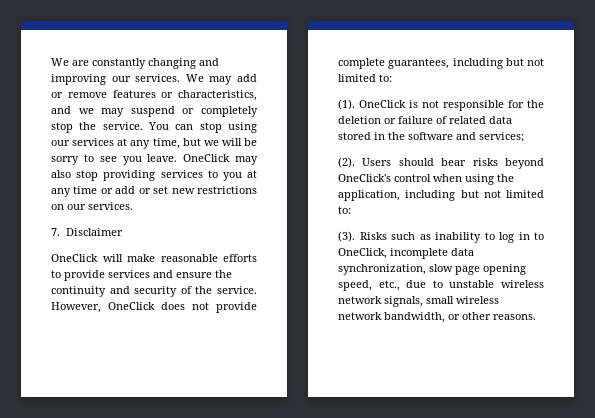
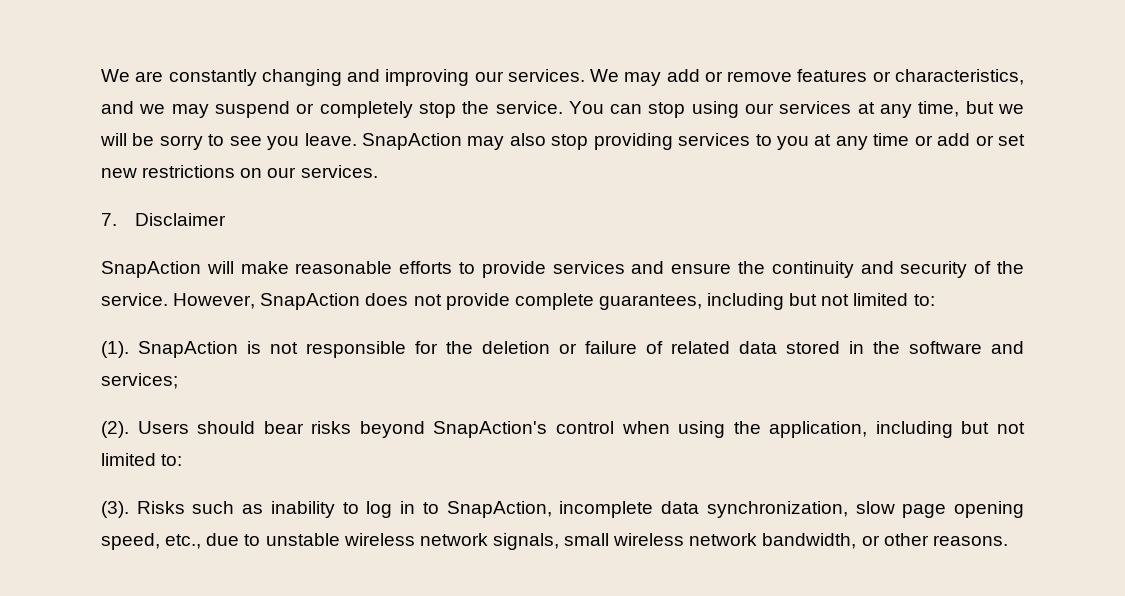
[183,154,231,162] OneClick -> [362,133,462,150] SnapAction
[51,254,98,262] OneClick -> [101,261,201,278] SnapAction
[108,302,155,310] OneClick -> [260,293,361,310] SnapAction
[359,100,406,108] OneClick -> [138,341,238,358] SnapAction
[338,174,391,182] OneClick's -> [433,421,548,438] SnapAction's
[338,248,387,259] OneClick, -> [446,501,552,518] SnapAction,

